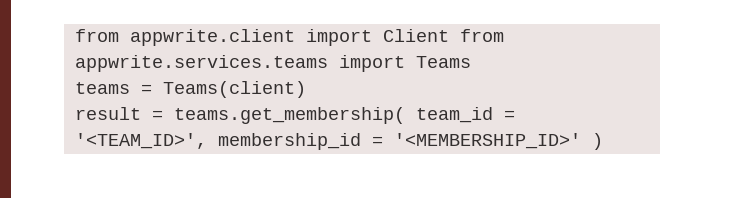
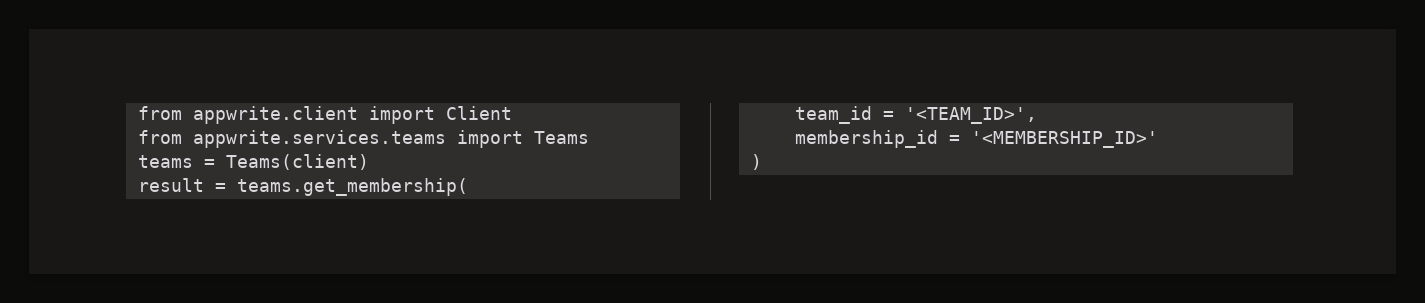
(449, 35) none -> (512, 113) //
(405, 115) none -> (468, 187) //
(207, 141) none -> (1037, 115) //
(581, 141) none -> (1158, 139) //

